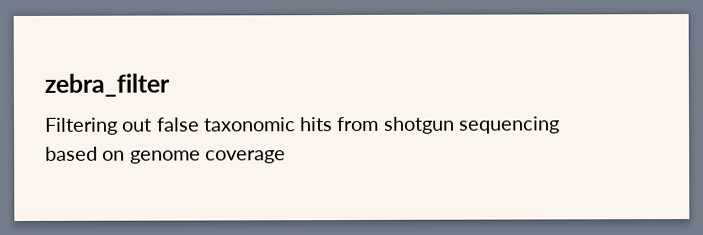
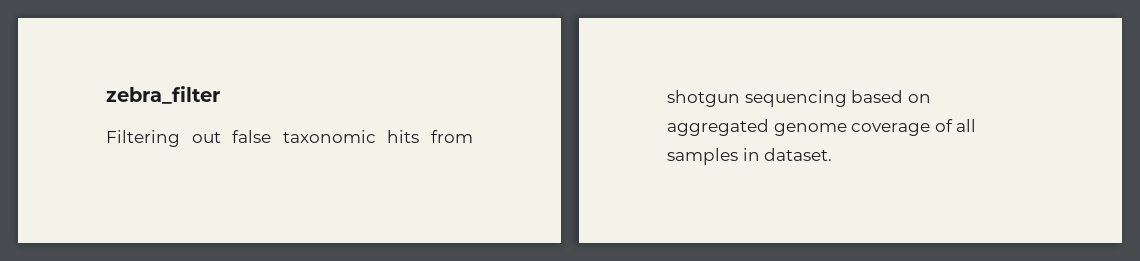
(126, 155) none -> [667,119,769,136] aggregated
(286, 157) none -> [934,119,977,132] [667,148,833,165] of all samples in dataset.

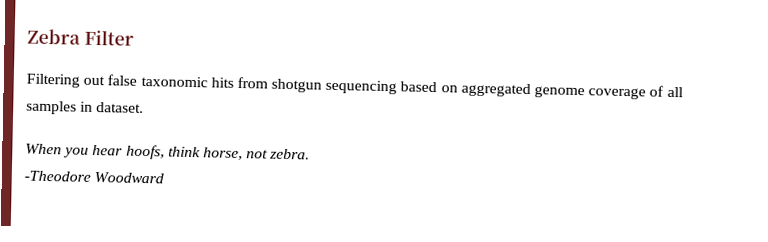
[106,86,220,104] zebra_filter -> [27,28,134,46] Zebra Filter
(833, 154) none -> [25,143,311,161] [24,170,165,184] // When you hear hoofs, think horse, not zebra. // -Theodore Woodward

